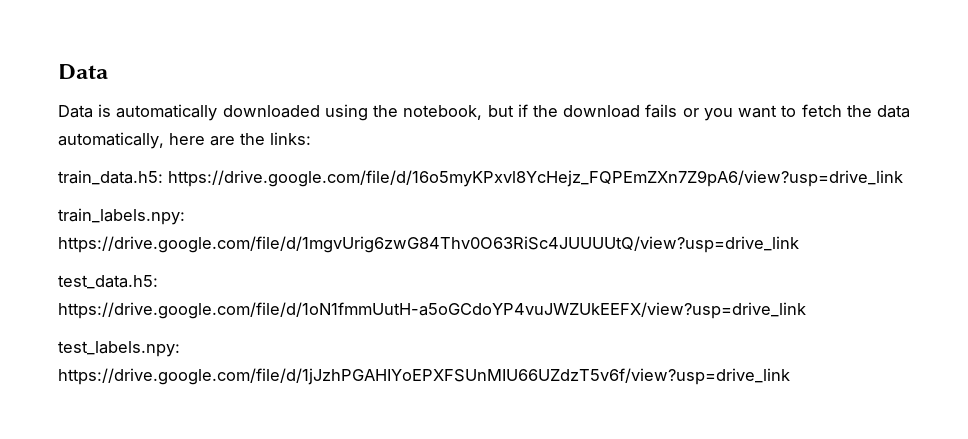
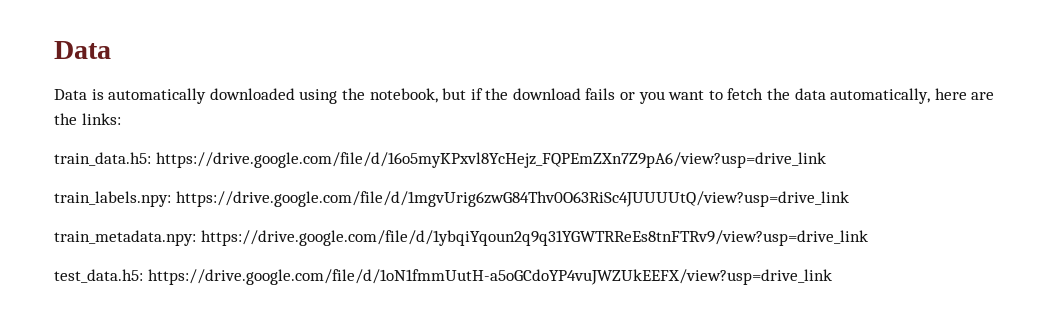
(799, 244) none -> [54,230,868,246] // train_metadata.npy: https://drive.google.com/file/d/1ybqiYqoun2q9q31YGWTRReEs8tnFTRv9/view?usp=drive_link
[58,341,180,357] [58,368,790,385] // test_labels.npy: https://drive.google.com/file/d/1jJzhPGAHIYoEPXFSUnMIU66UZdzT5v6f/view?usp=drive_link -> (832, 277) none

